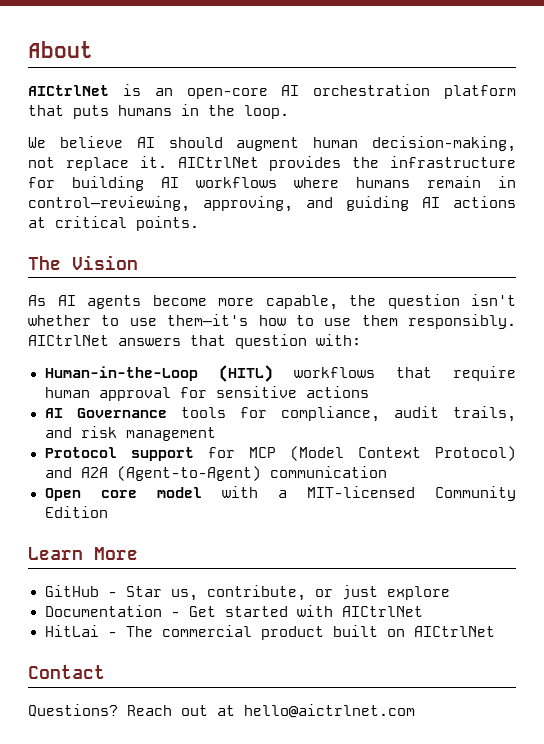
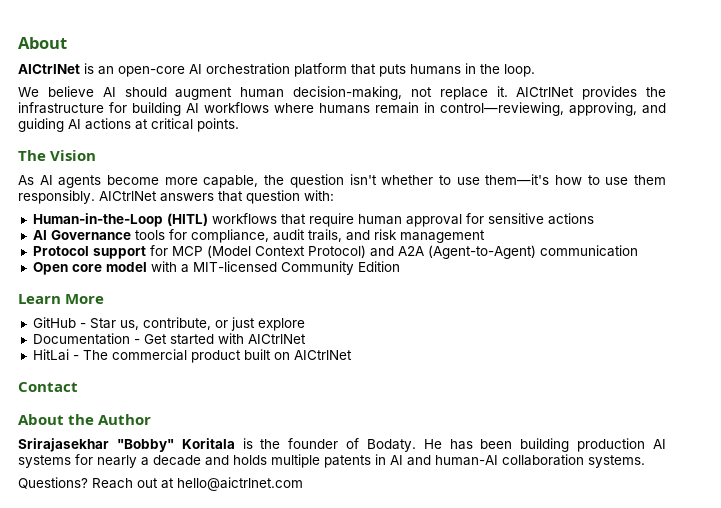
(105, 672) none -> [18,414,152,425] [18,438,666,452] [18,454,645,468] // About the Author // Srirajasekhar "Bobby" Koritala is the founder of Bodaty. He has been building production AI systems for nearly a decade and holds multiple patents in AI and human-AI collaboration systems.

